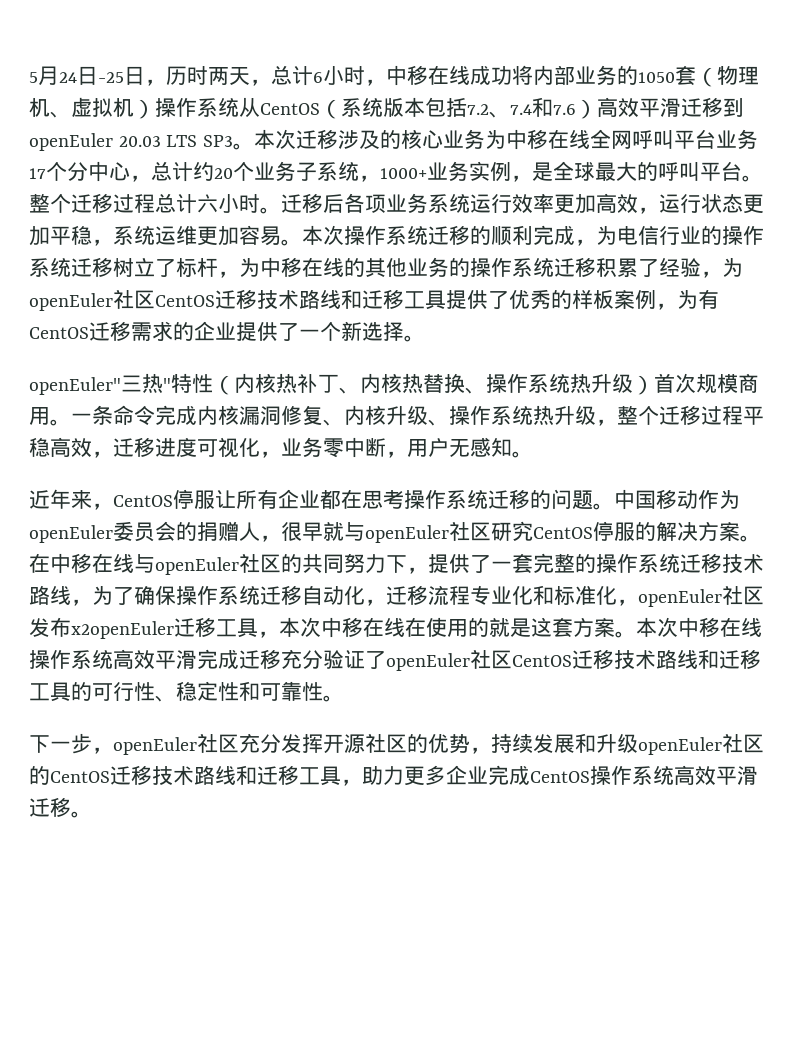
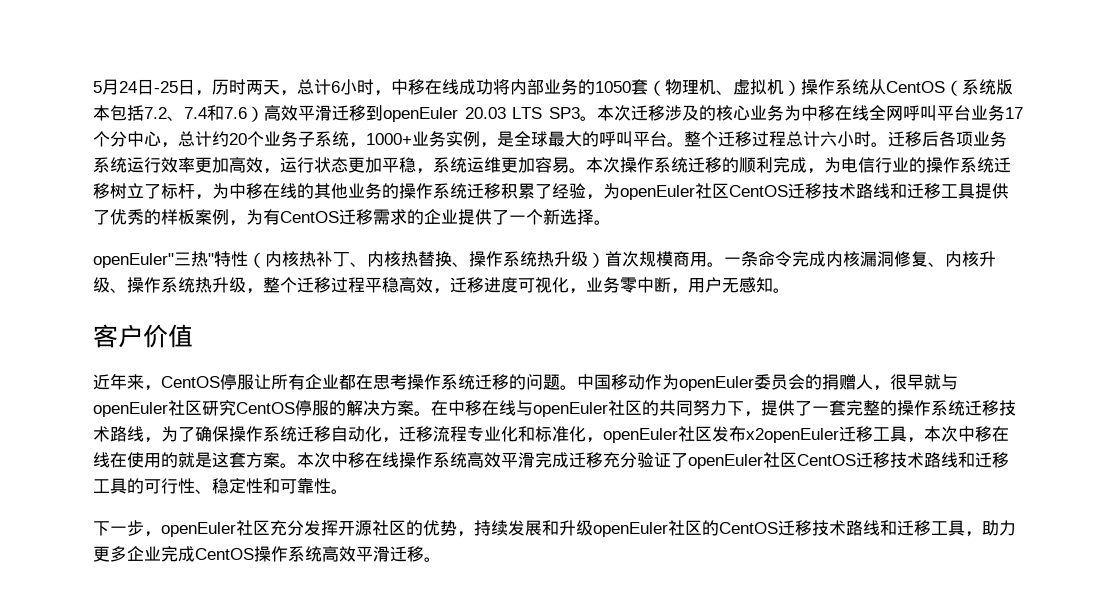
(533, 454) none -> [93,324,193,348] // 客户价值

